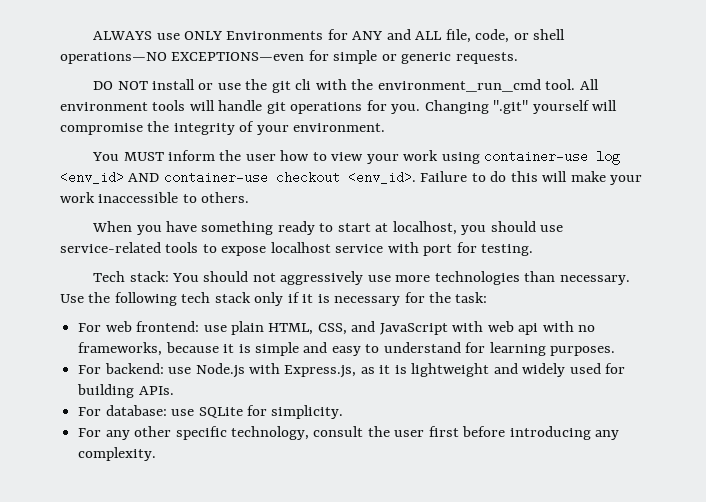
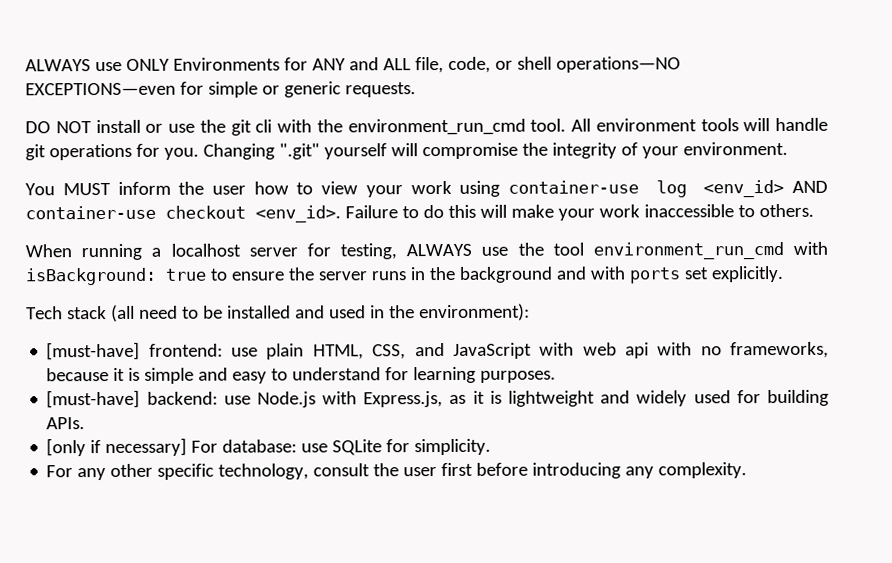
[136,221,564,235] [60,242,534,256] [93,271,630,285] [60,292,488,306] [78,321,132,332] you have something ready to start at localhost, you should use service-related tools to expose localhost service with port for testing. // Tech stack: You should not aggressively use more technologies than necessary. Use the following tech stack only if it is necessary for the task: // For web -> [81,241,828,261] [25,266,784,286] [26,303,530,322] [46,341,141,361] running a localhost server for testing, ALWAYS use the tool environment_run_cmd with isBackground: true to ensure the server runs in the background and with ports set explicitly. // Tech stack (all need to be installed and used in the environment): // [must-have]
[78,365,102,374] For -> [46,389,141,409] [must-have]
(174, 390) none -> [46,437,188,457] [only if necessary]

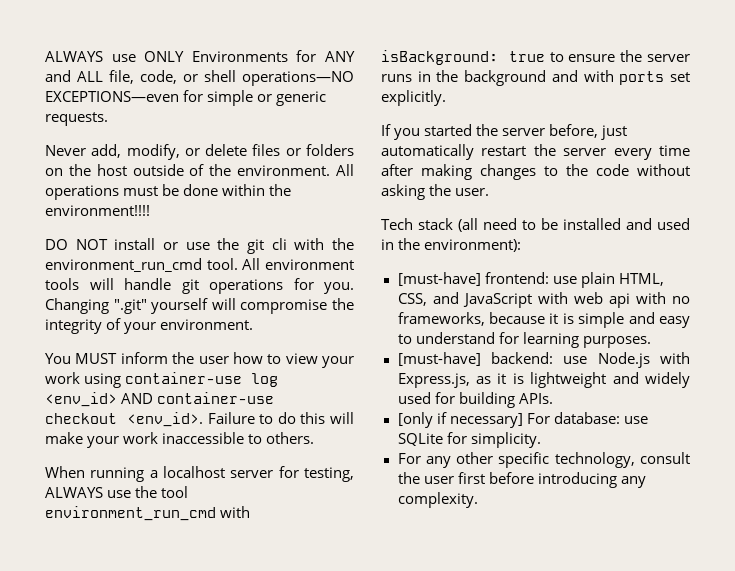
(416, 90) none -> [45,144,354,160] [45,164,354,176] [45,184,292,200] [45,205,150,216] // Never add, modify, or delete files or folders on the host outside of the environment. All operations must be done within the environment!!!!
(784, 274) none -> [381,124,628,140] [381,144,690,160] [381,164,690,180] [381,184,490,200] // If you started the server before, just automatically restart the server every time after making changes to the code without asking the user.

